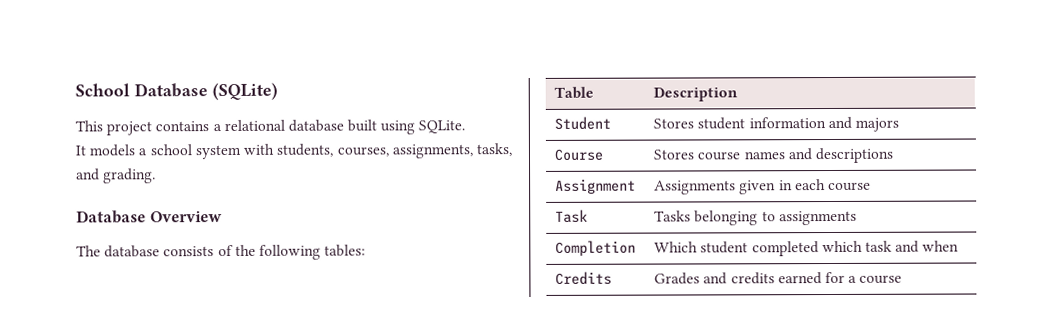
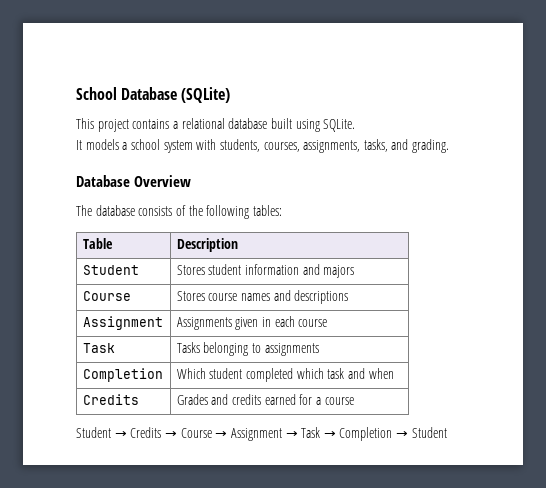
(903, 279) none -> [76,427,447,441] // Student → Credits → Course → Assignment → Task → Completion → Student

